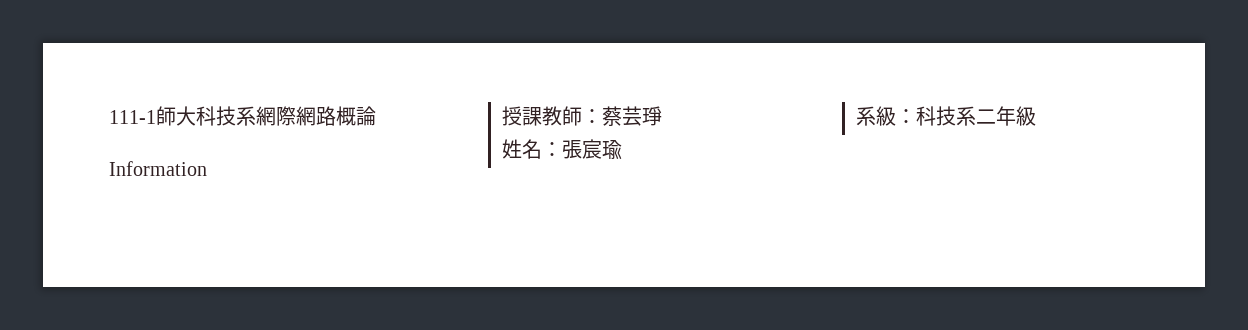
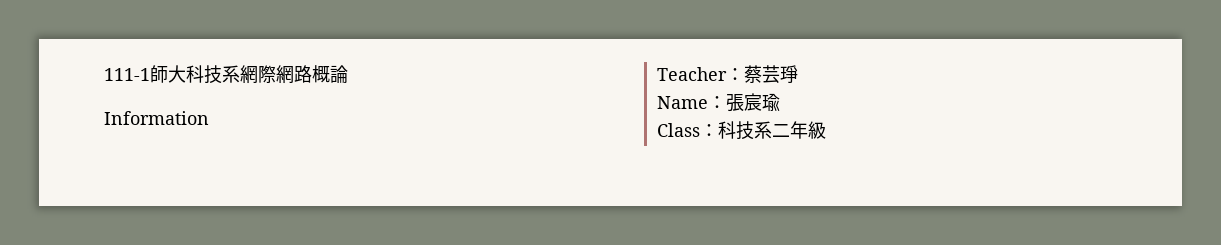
[502,106,583,126] 授課教師 -> [656,67,727,81] Teacher
[502,139,543,159] 姓名 -> [656,96,708,109] Name
[856,106,897,126] 系級 -> [656,123,700,137] Class

